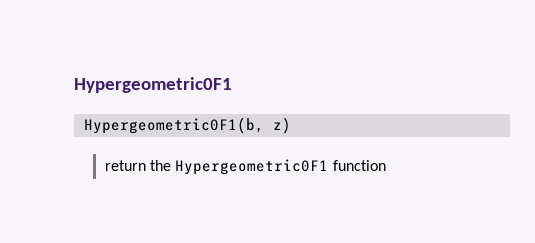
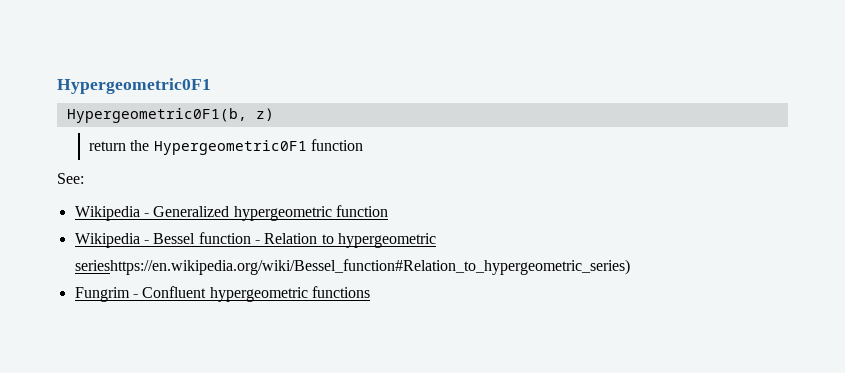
(386, 165) none -> [57,173,84,184] [74,205,388,221] [74,232,436,248] [74,259,630,275] [74,286,370,302] // See: // Wikipedia - Generalized hypergeometric function // Wikipedia - Bessel function - Relation to hypergeometric serieshttps://en.wikipedia.org/wiki/Bessel_function#Relation_to_hypergeometric_series) // Fungrim - Confluent hypergeometric functions

